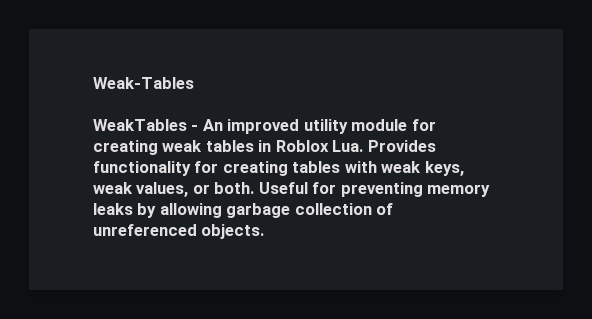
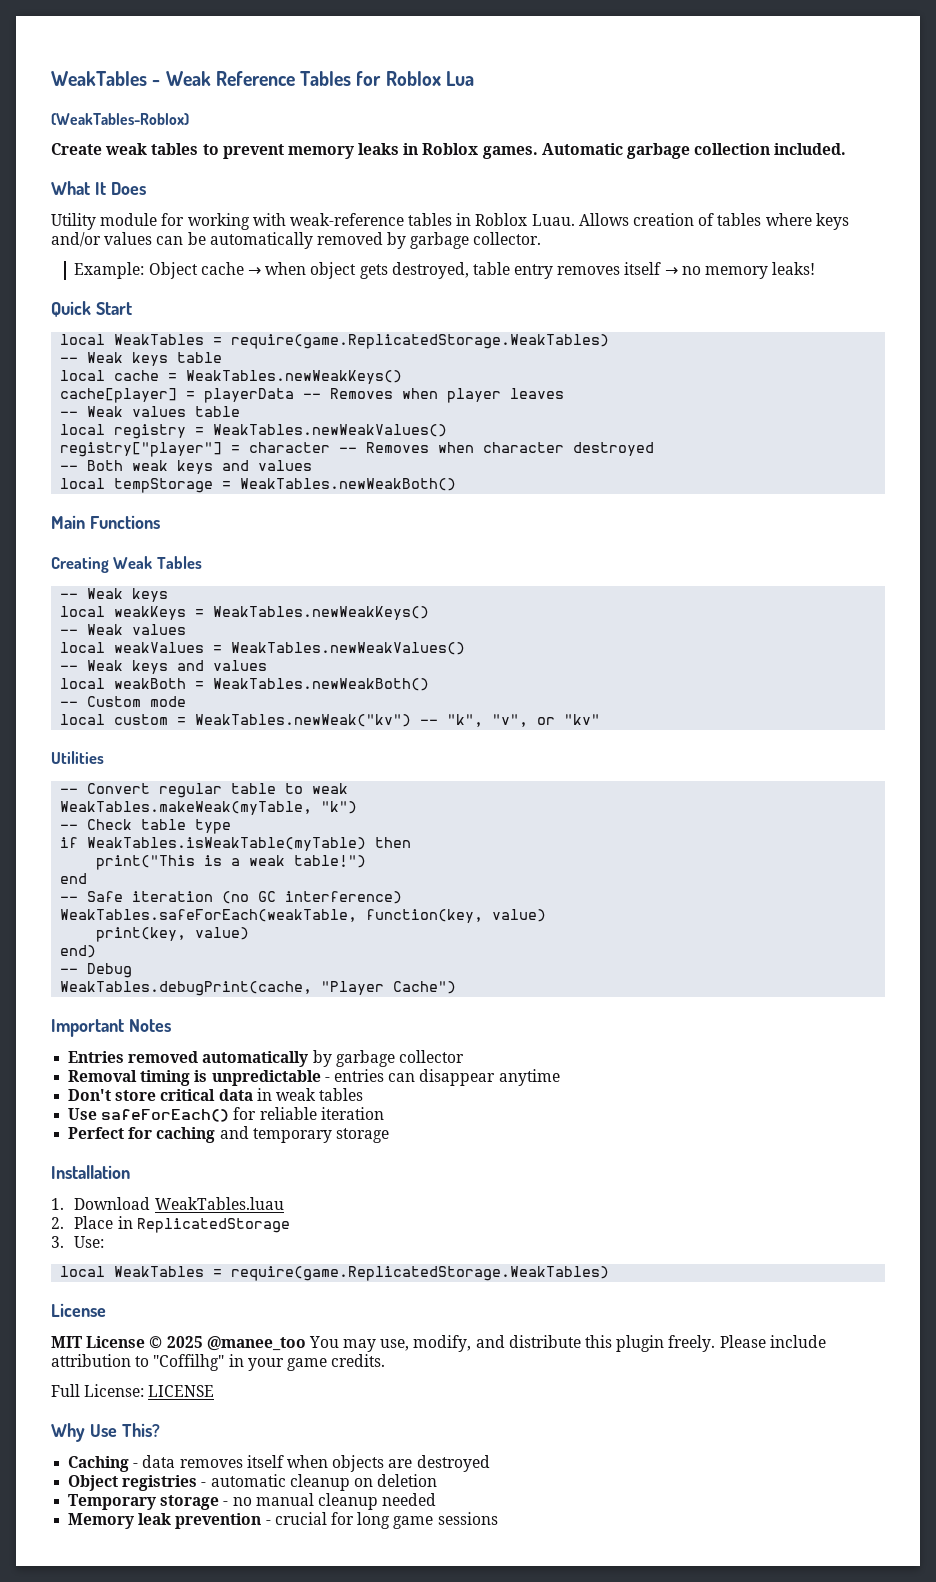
[93,77,194,89] Weak-Tables // -> (51, 78) none
[202,119,436,134] [93,140,436,155] [93,161,464,176] [93,182,491,197] [93,203,394,218] [93,224,265,239] An improved utility module for creating weak tables in Roblox Lua. Provides functionality for creating tables with weak keys, weak values, or both. Useful for preventing memory leaks by allowing garbage collection of unreferenced objects. -> [165,71,474,86] [51,113,189,125] [51,143,847,159] [51,181,146,195] [51,213,849,230] [51,232,542,249] [74,262,816,279] [51,301,132,317] [60,334,610,349] [60,352,223,366] [60,370,403,384] [60,388,565,403] [60,406,241,417] [60,424,448,439] [60,442,655,457] [60,460,313,474] [60,478,457,493] [51,515,160,529] [51,556,202,573] [60,588,169,602] [60,606,430,620] [60,624,187,635] [60,642,466,655] [60,660,268,674] [60,678,430,691] [60,696,187,707] [60,714,601,727] [51,751,104,764] [60,783,349,798] [60,801,358,815] [60,819,232,834] [60,837,412,851] [96,855,367,870] [60,873,88,884] [60,891,403,904] [60,909,547,923] [96,927,250,942] [60,945,97,958] [60,963,133,978] [60,981,457,996] [51,1019,171,1037] [68,1050,464,1067] [68,1069,560,1086] [68,1088,364,1101] [68,1107,384,1122] [68,1126,389,1143] [51,1165,130,1179] [51,1197,284,1210] [51,1216,290,1233] [51,1236,105,1248] [60,1266,610,1281] [51,1303,106,1317] [51,1335,826,1352] [51,1354,386,1371] [51,1384,215,1397] [51,1423,160,1442] [68,1455,490,1472] [68,1474,438,1491] [68,1493,437,1510] [68,1512,498,1529] Weak Reference Tables for Roblox Lua // (WeakTables-Roblox) // Create weak tables to prevent memory leaks in Roblox games. Automatic garbage collection included. // What It Does // Utility module for working with weak-reference tables in Roblox Luau. Allows creation of tables where keys and/or values can be automatically removed by garbage collector. // Example: Object cache → when object gets destroyed, table entry removes itself → no memory leaks! // Quick Start // local WeakTables = require(game.ReplicatedStorage.WeakTables) // -- Weak keys table // local cache = WeakTables.newWeakKeys() // cache[player] = playerData -- Removes when player leaves // -- Weak values table // local registry = WeakTables.newWeakValues() // registry["player"] = character -- Removes when character destroyed // -- Both weak keys and values // local tempStorage = WeakTables.newWeakBoth() // Main Functions // Creating Weak Tables // -- Weak keys // local weakKeys = WeakTables.newWeakKeys() // -- Weak values // local weakValues = WeakTables.newWeakValues() // -- Weak keys and values // local weakBoth = WeakTables.newWeakBoth() // -- Custom mode // local custom = WeakTables.newWeak("kv") -- "k", "v", or "kv" // Utilities // -- Convert regular table to weak // WeakTables.makeWeak(myTable, "k") // -- Check table type // if WeakTables.isWeakTable(myTable) then // print("This is a weak table!") // end // -- Safe iteration (no GC interference) // WeakTables.safeForEach(weakTable, function(key, value) // print(key, value) // end) // -- Debug // WeakTables.debugPrint(cache, "Player Cache") // Important Notes // Entries removed automatically by garbage collector // Removal timing is unpredictable - entries can disappear anytime // Don't store critical data in weak tables // Use safeForEach() for reliable iteration // Perfect for caching and temporary storage // Installation // 1. Download WeakTables.luau // 2. Place in ReplicatedStorage // 3. Use: // local WeakTables = require(game.ReplicatedStorage.WeakTables) // License // MIT License © 2025 @manee_too You may use, modify, and distribute this plugin freely. Please include attribution to "Coffilhg" in your game credits. // Full License: LICENSE // Why Use This? // Caching - data removes itself when objects are destroyed // Object registries - automatic cleanup on deletion // Temporary storage - no manual cleanup needed // Memory leak prevention - crucial for long game sessions

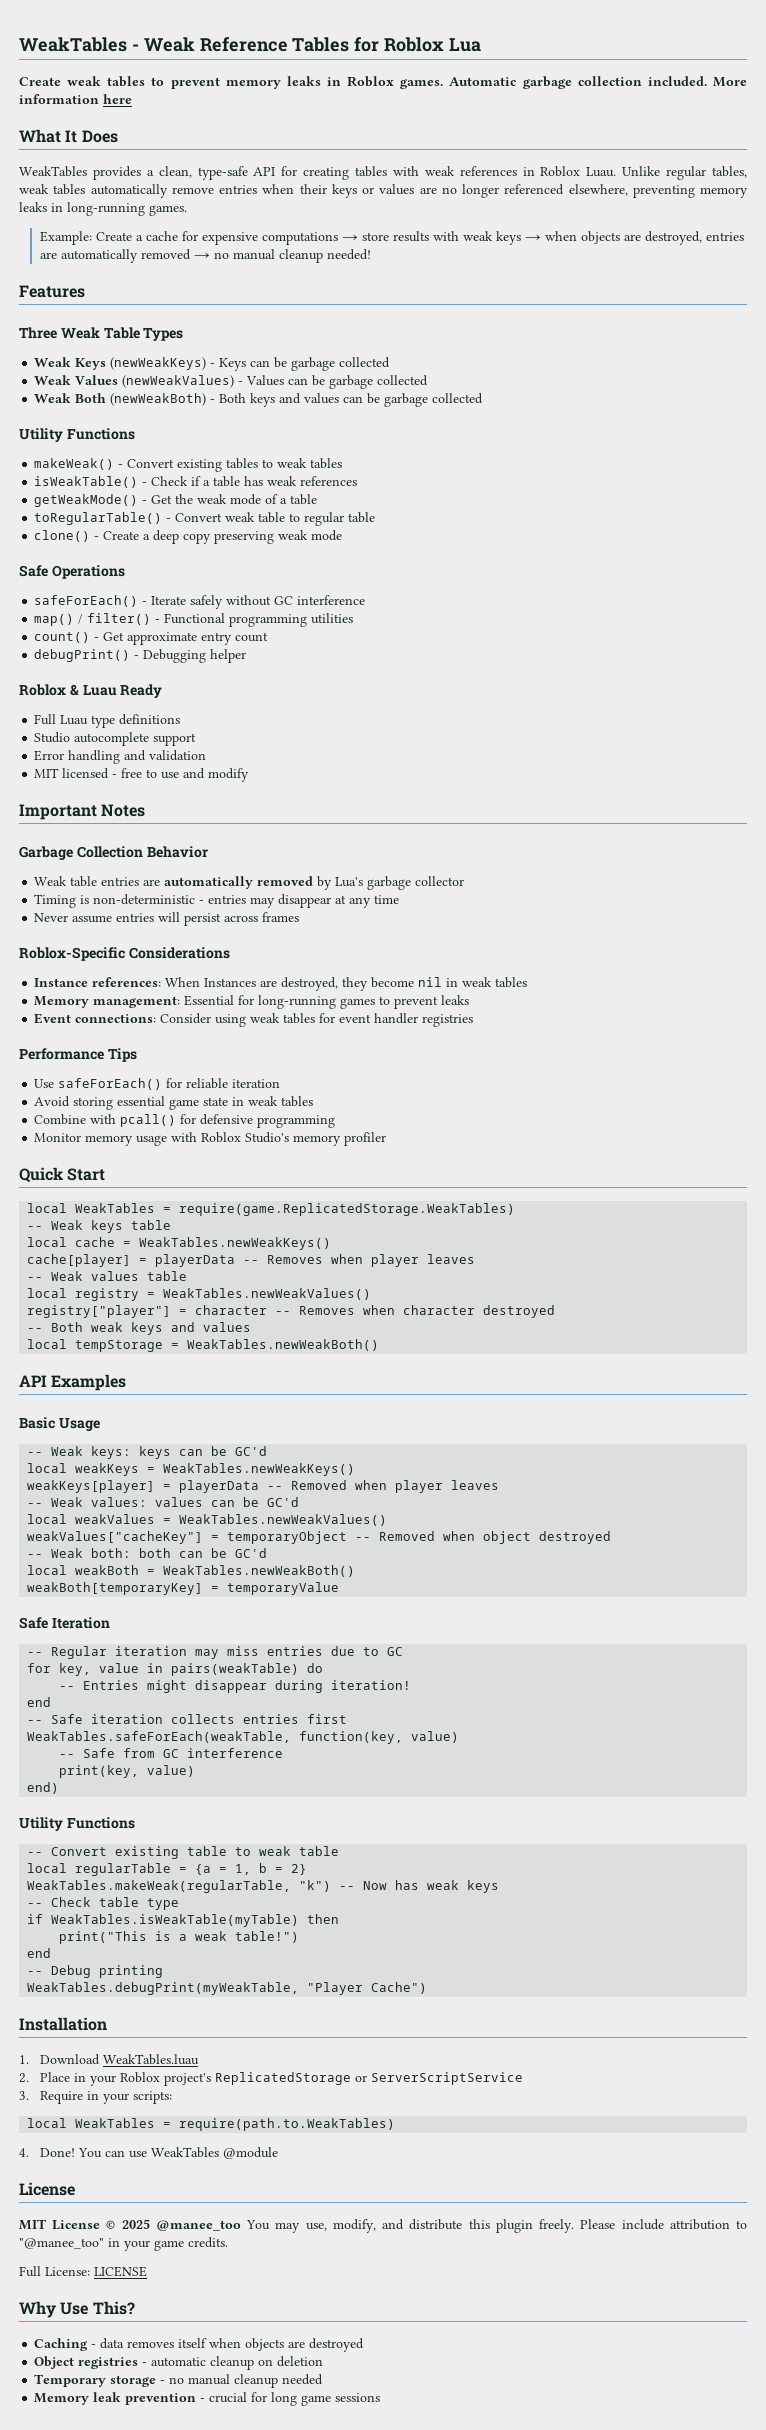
[51,113,189,125] // (WeakTables-Roblox) -> (482, 45) none
(847, 149) none -> [713,77,747,87] [19,94,132,104] More information here
[51,213,849,230] [51,232,542,249] [74,262,816,279] Utility module for working with weak-reference tables in Roblox Luau. Allows creation of tables where keys and/or values can be automatically removed by garbage collector. // Example: Object cache → when object gets destroyed, table entry removes itself → no memory leaks! -> [19,166,747,180] [19,184,748,198] [19,202,187,216] [39,231,744,245] [39,249,371,263] [19,285,85,298] [19,327,184,341] [34,357,391,371] [34,375,429,389] [34,393,484,407] [19,428,135,442] [34,458,343,472] [34,476,358,488] [34,494,318,507] [34,512,376,526] [34,530,343,544] [19,565,125,579] [34,595,366,609] [34,613,354,627] [34,632,269,645] [34,649,247,663] [19,684,163,698] [34,714,181,728] [34,732,197,746] [34,750,207,764] [34,768,250,782] [19,804,146,820] [19,846,208,860] [34,876,465,890] [34,894,400,908] [34,912,300,926] [19,947,230,961] [34,977,528,991] [34,995,470,1009] [34,1013,474,1027] [19,1048,137,1062] [34,1078,281,1090] [34,1096,314,1110] [34,1114,336,1128] [34,1132,387,1146] WeakTables provides a clean, type-safe API for creating tables with weak references in Roblox Luau. Unlike regular tables, weak tables automatically remove entries when their keys or values are no longer referenced elsewhere, preventing memory leaks in long-running games. // Example: Create a cache for expensive computations → store results with weak keys → when objects are destroyed, entries are automatically removed → no manual cleanup needed! // Features // Three Weak Table Types // Weak Keys (newWeakKeys) - Keys can be garbage collected // Weak Values (newWeakValues) - Values can be garbage collected // Weak Both (newWeakBoth) - Both keys and values can be garbage collected // Utility Functions // makeWeak() - Convert existing tables to weak tables // isWeakTable() - Check if a table has weak references // getWeakMode() - Get the weak mode of a table // toRegularTable() - Convert weak table to regular table // clone() - Create a deep copy preserving weak mode // Safe Operations // safeForEach() - Iterate safely without GC interference // map() / filter() - Functional programming utilities // count() - Get approximate entry count // debugPrint() - Debugging helper // Roblox & Luau Ready // Full Luau type definitions // Studio autocomplete support // Error handling and validation // MIT licensed - free to use and modify // Important Notes // Garbage Collection Behavior // Weak table entries are automatically removed by Lua's garbage collector // Timing is non-deterministic - entries may disappear at any time // Never assume entries will persist across frames // Roblox-Specific Considerations // Instance references: When Instances are destroyed, they become nil in weak tables // Memory management: Essential for long-running games to prevent leaks // Event connections: Consider using weak tables for event handler registries // Performance Tips // Use safeForEach() for reliable iteration // Avoid storing essential game state in weak tables // Combine with pcall() for defensive programming // Monitor memory usage with Roblox Studio's memory profiler
[51,515,160,529] [51,556,202,573] [60,588,169,602] Main Functions // Creating Weak Tables // -- Weak keys -> [19,1374,127,1391] [19,1417,100,1431] [27,1446,268,1459] API Examples // Basic Usage // -- Weak keys: keys can be GC'd
[60,624,187,635] // -- Weak values -> [27,1480,500,1493] [27,1497,300,1507] // weakKeys[player] = playerData -- Removed when player leaves // -- Weak values: values can be GC'd
[60,660,268,674] [60,678,430,691] [60,696,187,707] [60,714,601,727] [51,751,104,764] -- Weak keys and values // local weakBoth = WeakTables.newWeakBoth() // -- Custom mode // local custom = WeakTables.newWeak("kv") -- "k", "v", or "kv" // Utilities -> [27,1531,612,1544] [27,1548,268,1558] [27,1565,356,1577] [27,1582,340,1595] [19,1617,110,1629] [27,1646,404,1659] [27,1663,324,1676] [59,1680,412,1693] [27,1697,52,1707] [27,1714,348,1724] [27,1731,460,1744] [59,1748,284,1758] [59,1765,196,1778] [27,1782,60,1794] [19,1817,135,1831] weakValues["cacheKey"] = temporaryObject -- Removed when object destroyed // -- Weak both: both can be GC'd // local weakBoth = WeakTables.newWeakBoth() // weakBoth[temporaryKey] = temporaryValue // Safe Iteration // -- Regular iteration may miss entries due to GC // for key, value in pairs(weakTable) do // -- Entries might disappear during iteration! // end // -- Safe iteration collects entries first // WeakTables.safeForEach(weakTable, function(key, value) // -- Safe from GC interference // print(key, value) // end) // Utility Functions
[159,783,223,798] regular -> [115,1846,180,1859] existing
[60,801,358,815] // WeakTables.makeWeak(myTable, "k") -> [299,1846,340,1856] [27,1863,308,1876] [27,1880,500,1893] table // local regularTable = {a = 1, b = 2} // WeakTables.makeWeak(regularTable, "k") -- Now has weak keys
[87,891,403,904] [60,909,547,923] [96,927,250,942] [60,945,97,958] [60,963,133,978] [60,981,457,996] [51,1019,171,1037] [68,1050,464,1067] [68,1069,560,1086] [68,1088,364,1101] [68,1107,384,1122] [68,1126,389,1143] Safe iteration (no GC interference) // WeakTables.safeForEach(weakTable, function(key, value) // print(key, value) // end) // -- Debug // WeakTables.debugPrint(cache, "Player Cache") // Important Notes // Entries removed automatically by garbage collector // Removal timing is unpredictable - entries can disappear anytime // Don't store critical data in weak tables // Use safeForEach() for reliable iteration // Perfect for caching and temporary storage -> [51,1965,164,1978] [27,1982,428,1995] Debug printing // WeakTables.debugPrint(myWeakTable, "Player Cache")
(133, 1222) none -> [89,2072,211,2086] your Roblox project's
(290, 1225) none -> [354,2072,523,2085] or ServerScriptService
[74,1236,105,1248] [60,1266,610,1281] Use: // local WeakTables = require(game.ReplicatedStorage.WeakTables) -> [39,2091,172,2104] [27,2118,396,2131] [19,2147,278,2159] Require in your scripts: // local WeakTables = require(path.to.WeakTables) // 4. Done! You can use WeakTables @module
[153,1354,225,1371] "Coffilhg" -> [19,2238,104,2249] "@manee_too"

